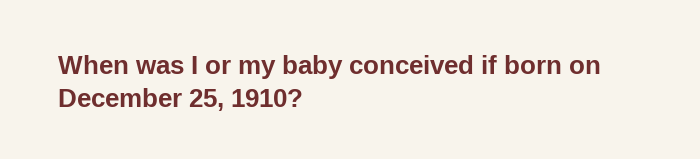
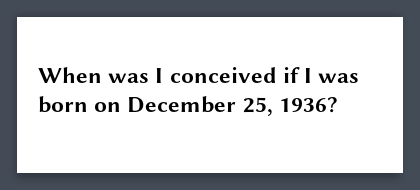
[205,55,498,79] or my baby conceived if -> [169,67,360,83] conceived if I was
[231,89,304,107] 1910? -> [278,97,338,113] 1936?

